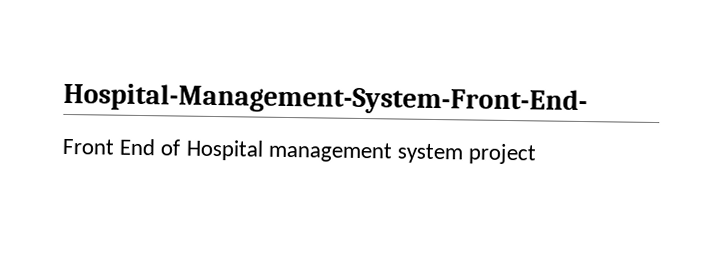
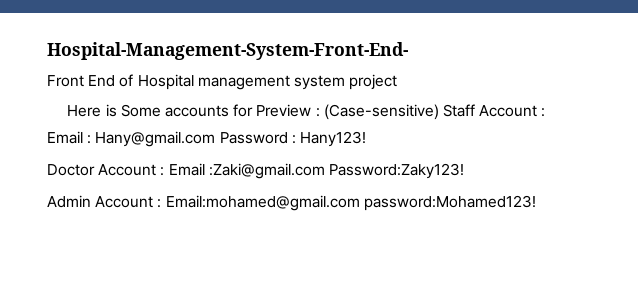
(537, 154) none -> [67,104,546,120] [47,131,366,147] [47,163,464,179] [47,195,536,211] // Here is Some accounts for Preview : (Case-sensitive) Staff Account : Email : Hany@gmail.com Password : Hany123! // Doctor Account : Email :Zaki@gmail.com Password:Zaky123! // Admin Account : Email:mohamed@gmail.com password:Mohamed123!

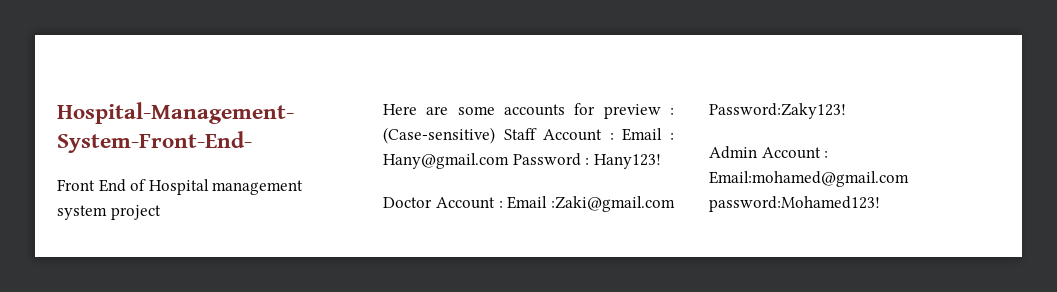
[105,104,161,117] is Some -> [426,106,495,115] are some
[256,104,312,117] Preview -> [603,104,661,119] preview

